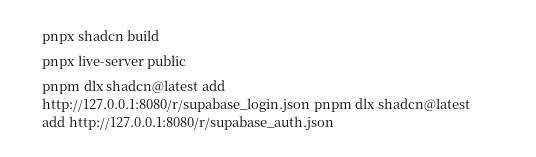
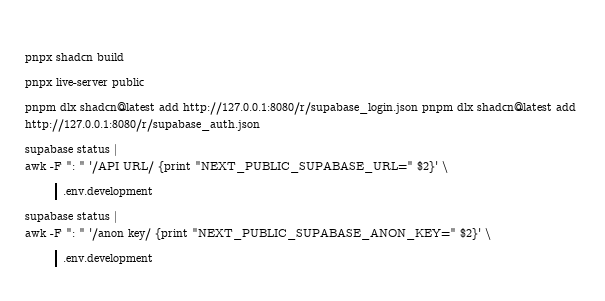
(334, 123) none -> [25,144,117,156] [25,161,448,174] [63,187,154,197] [25,211,117,223] [25,228,491,241] [63,254,154,264] // supabase status | // awk -F ": " '/API URL/ {print "NEXT_PUBLIC_SUPABASE_URL=" $2}' \ // .env.development // supabase status | // awk -F ": " '/anon key/ {print "NEXT_PUBLIC_SUPABASE_ANON_KEY=" $2}' \ // .env.development

